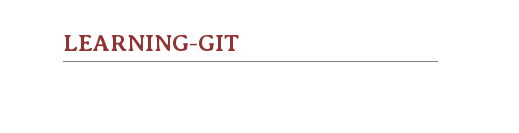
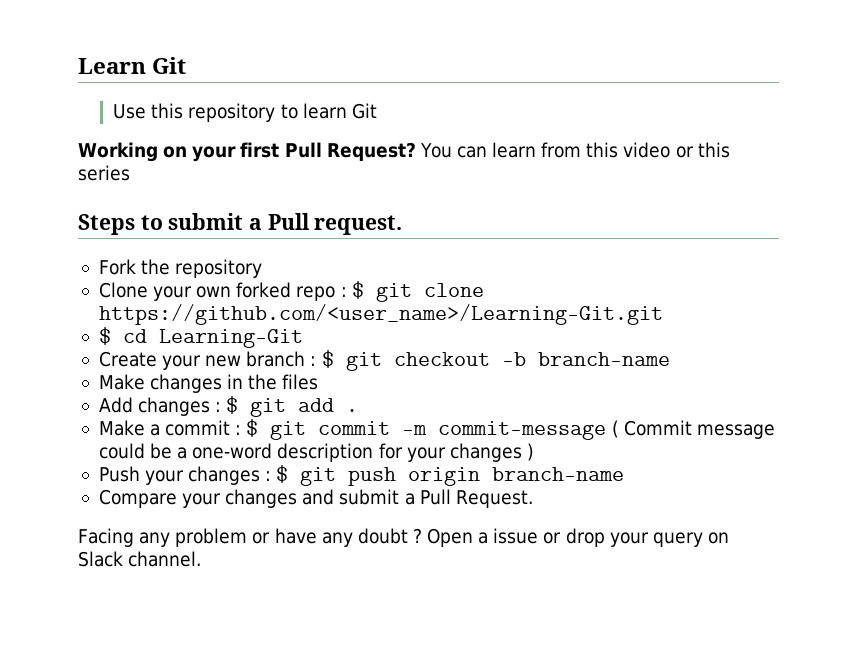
[63,35,239,51] LEARNING-GIT -> [78,57,187,74] [113,103,377,122] [78,142,730,162] [78,165,130,181] [78,213,403,235] [98,259,263,278] [98,281,484,302] [98,304,663,325] [98,327,303,348] [98,350,670,371] [98,374,319,393] [98,396,359,417] [98,419,775,440] [98,443,534,462] [98,465,625,486] [98,489,533,508] [78,528,729,547] [78,551,202,567] Learn Git // Use this repository to learn Git // Working on your first Pull Request? You can learn from this video or this series // Steps to submit a Pull request. // Fork the repository // Clone your own forked repo : $ git clone https://github.com/<user_name>/Learning-Git.git // $ cd Learning-Git // Create your new branch : $ git checkout -b branch-name // Make changes in the files // Add changes : $ git add . // Make a commit : $ git commit -m commit-message ( Commit message could be a one-word description for your changes ) // Push your changes : $ git push origin branch-name // Compare your changes and submit a Pull Request. // Facing any problem or have any doubt ? Open a issue or drop your query on Slack channel.

